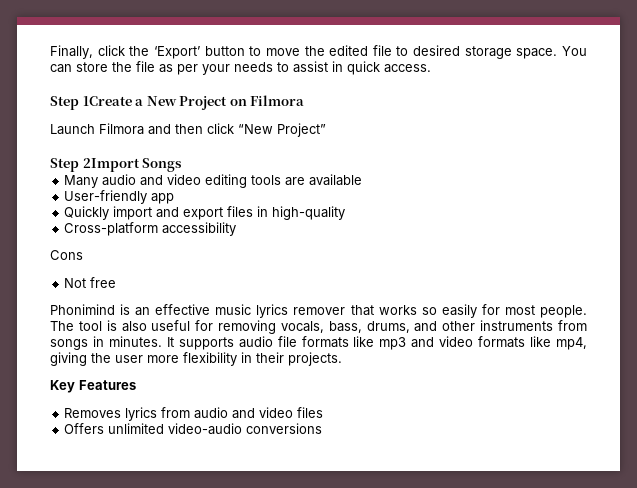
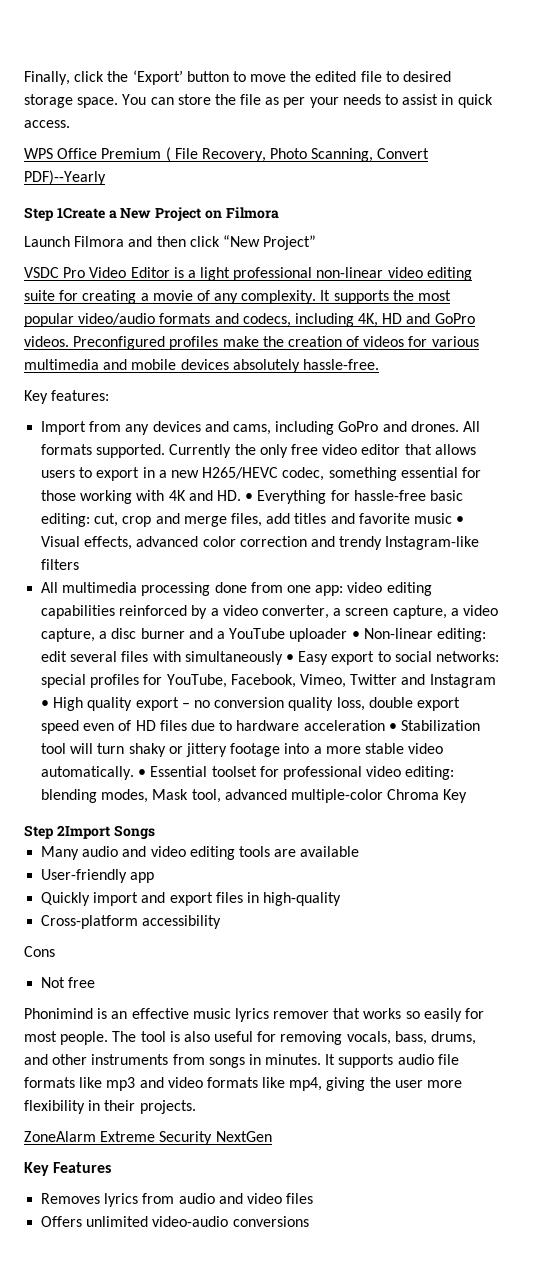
(431, 68) none -> [24,147,430,162] [24,170,106,185] // WPS Office Premium ( File Recovery, Photo Scanning, Convert PDF)--Yearly
(326, 130) none -> [24,267,472,281] [24,290,452,304] [24,313,475,327] [24,336,479,350] [24,359,379,373] [24,390,110,404] [41,421,480,435] [41,444,476,458] [41,467,481,481] [41,490,463,504] [41,513,465,527] [41,536,480,550] [41,559,80,570] [41,582,432,596] [41,605,498,619] [41,628,486,642] [41,651,499,665] [41,674,496,688] [41,697,460,711] [41,720,480,734] [41,743,444,757] [41,766,455,780] [41,789,468,803] // VSDC Pro Video Editor is a light professional non-linear video editing suite for creating a movie of any complexity. It supports the most popular video/audio formats and codecs, including 4K, HD and GoPro videos. Preconfigured profiles make the creation of videos for various multimedia and mobile devices absolutely hassle-free. // Key features: // Import from any devices and cams, including GoPro and drones. All formats supported. Сurrently the only free video editor that allows users to export in a new H265/HEVC codec, something essential for those working with 4K and HD. • Everything for hassle-free basic editing: cut, crop and merge files, add titles and favorite music • Visual effects, advanced color correction and trendy Instagram-like filters // All multimedia processing done from one app: video editing capabilities reinforced by a video converter, a screen capture, a video capture, a disc burner and a YouTube uploader • Non-linear editing: edit several files with simultaneously • Easy export to social networks: special profiles for YouTube, Facebook, Vimeo, Twitter and Instagram • High quality export – no conversion quality loss, double export speed even of HD files due to hardware acceleration • Stabilization tool will turn shaky or jittery footage into a more stable video automatically. • Essential toolset for professional video editing: blending modes, Mask tool, advanced multiple-color Chroma Key
(342, 359) none -> [24,1131,272,1145] // ZoneAlarm Extreme Security NextGen

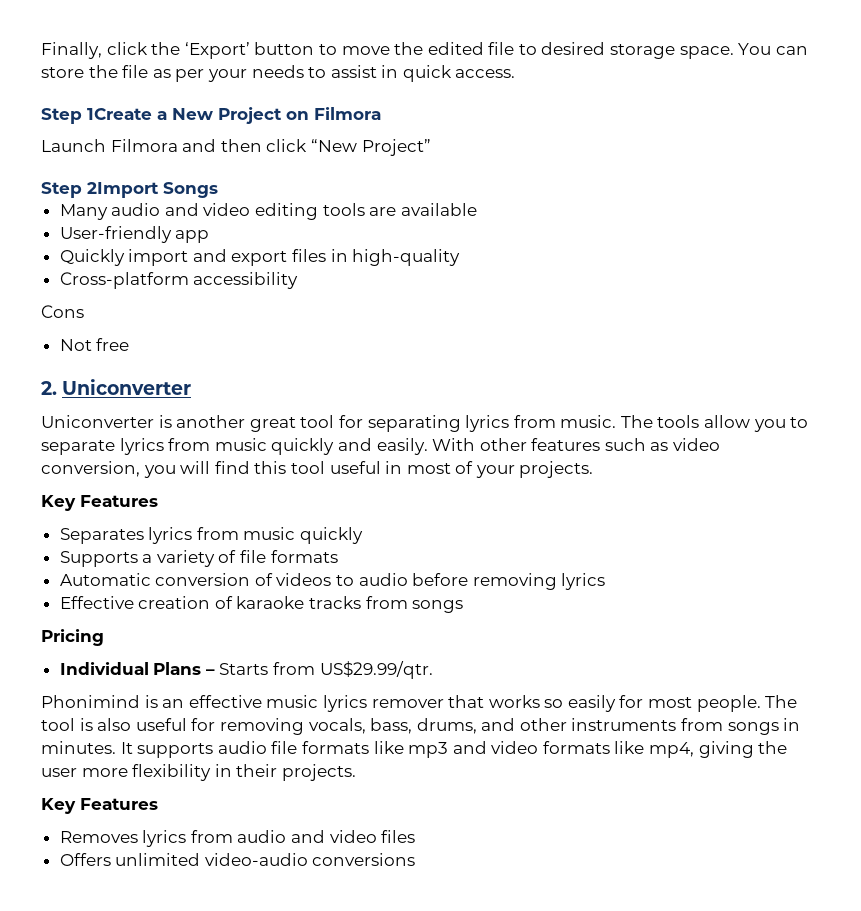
[24,147,430,162] [24,170,106,185] // WPS Office Premium ( File Recovery, Photo Scanning, Convert PDF)--Yearly -> (516, 73) none
[24,267,472,281] [24,290,452,304] [24,313,475,327] [24,336,479,350] [24,359,379,373] [24,390,110,404] [41,421,480,435] [41,444,476,458] [41,467,481,481] [41,490,463,504] [41,513,465,527] [41,536,480,550] [41,559,80,570] [41,582,432,596] [41,605,498,619] [41,628,486,642] [41,651,499,665] [41,674,496,688] [41,697,460,711] [41,720,480,734] [41,743,444,757] [41,766,455,780] [41,789,468,803] // VSDC Pro Video Editor is a light professional non-linear video editing suite for creating a movie of any complexity. It supports the most popular video/audio formats and codecs, including 4K, HD and GoPro videos. Preconfigured profiles make the creation of videos for various multimedia and mobile devices absolutely hassle-free. // Key features: // Import from any devices and cams, including GoPro and drones. All formats supported. Сurrently the only free video editor that allows users to export in a new H265/HEVC codec, something essential for those working with 4K and HD. • Everything for hassle-free basic editing: cut, crop and merge files, add titles and favorite music • Visual effects, advanced color correction and trendy Instagram-like filters // All multimedia processing done from one app: video editing capabilities reinforced by a video converter, a screen capture, a video capture, a disc burner and a YouTube uploader • Non-linear editing: edit several files with simultaneously • Easy export to social networks: special profiles for YouTube, Facebook, Vimeo, Twitter and Instagram • High quality export – no conversion quality loss, double export speed even of HD files due to hardware acceleration • Stabilization tool will turn shaky or jittery footage into a more stable video automatically. • Essential toolset for professional video editing: blending modes, Mask tool, advanced multiple-color Chroma Key -> (431, 147) none
(96, 982) none -> [41,379,192,395] [41,415,809,432] [41,438,721,455] [41,461,594,478] [41,495,158,511] [59,527,364,544] [59,550,338,567] [59,573,606,590] [59,596,464,613] [41,629,104,646] [59,661,433,679] // 2. Uniconverter // Uniconverter is another great tool for separating lyrics from music. The tools allow you to separate lyrics from music quickly and easily. With other features such as video conversion, you will find this tool useful in most of your projects. // Key Features // Separates lyrics from music quickly // Supports a variety of file formats // Automatic conversion of videos to audio before removing lyrics // Effective creation of karaoke tracks from songs // Pricing // Individual Plans – Starts from US$29.99/qtr.
[24,1131,272,1145] // ZoneAlarm Extreme Security NextGen -> (356, 772) none

